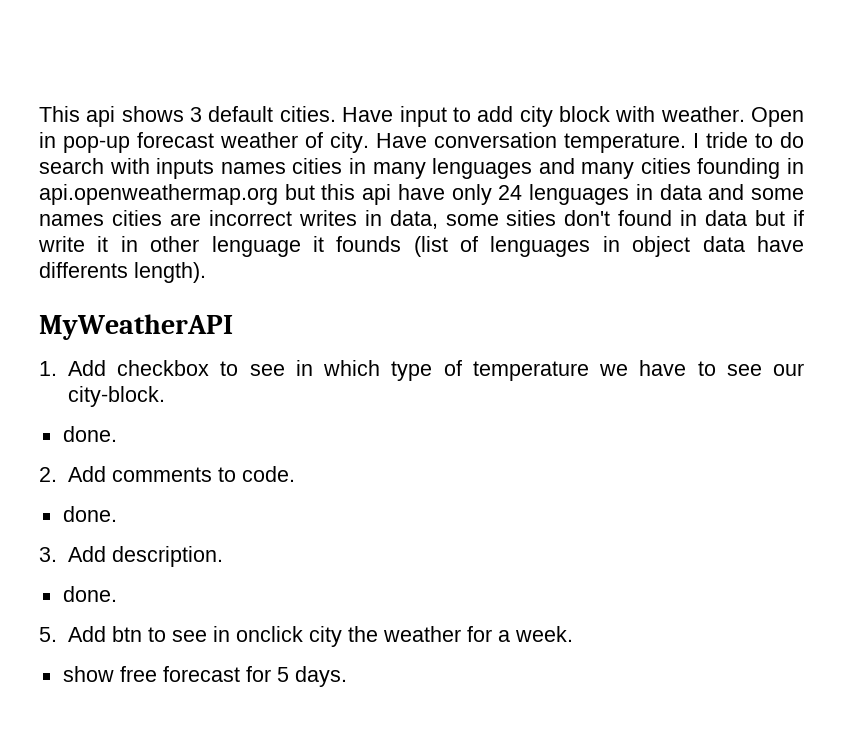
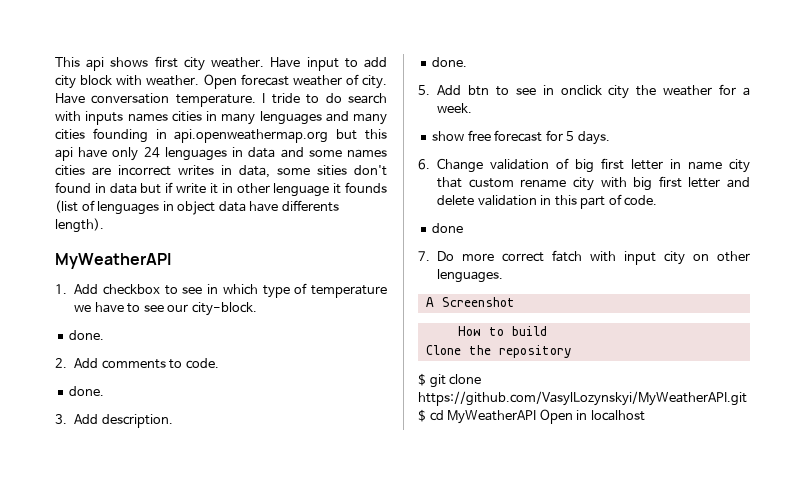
[190,106,336,122] 3 default cities. -> [154,56,265,71] first city weather.
[39,132,130,153] in pop-up -> (237, 81) none
(347, 676) none -> [418,158,751,173] [437,176,751,191] [437,194,658,209] [432,223,464,233] [418,250,751,265] [437,269,504,283] [425,297,515,307] [457,326,547,336] [425,345,572,358] [418,373,482,388] [418,391,747,406] [418,409,645,424] // 6. Change validation of big first letter in name city that custom rename city with big first letter and delete validation in this part of code. // done // 7. Do more correct fatch with input city on other lenguages. // A Screenshot // How to build // Clone the repository // $ git clone https://github.com/VasylLozynskyi/MyWeatherAPI.git $ cd MyWeatherAPI Open in localhost

